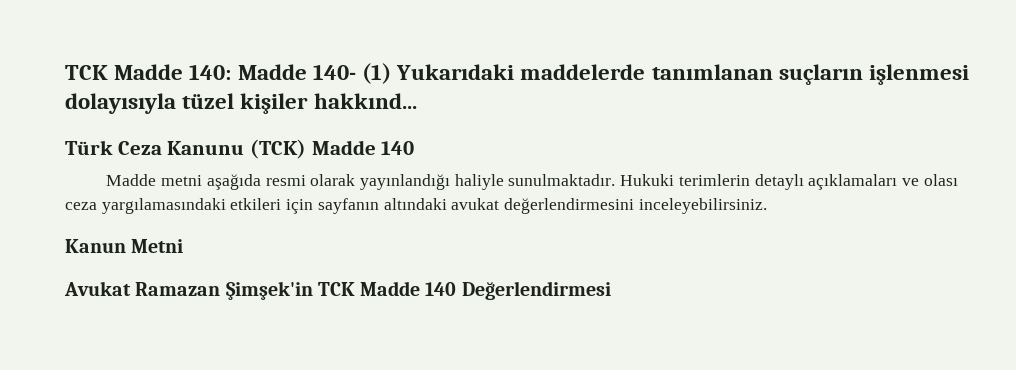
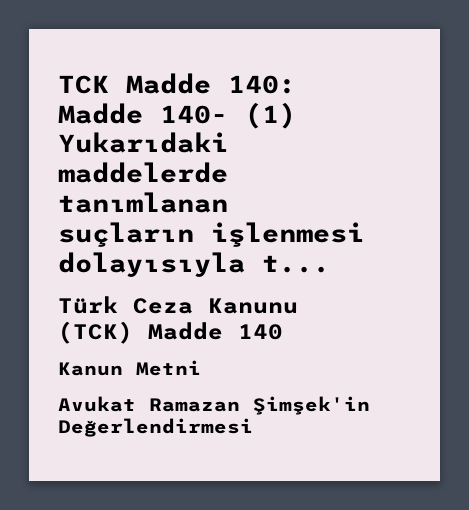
[182,93,417,114] tüzel kişiler hakkınd... -> [262,255,330,273] t...
[106,174,958,190] [65,198,767,214] // Madde metni aşağıda resmi olarak yayınlandığı haliyle sunulmaktadır. Hukuki terimlerin detaylı açıklamaları ve olası ceza yargılamasındaki etkileri için sayfanın altındaki avukat değerlendirmesini inceleyebilirsiniz. -> (283, 332) none
[317,281,457,296] TCK Madde 140 -> (370, 405) none

